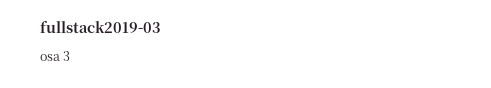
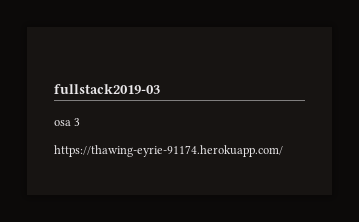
(71, 56) none -> [54,145,283,157] // https://thawing-eyrie-91174.herokuapp.com/

